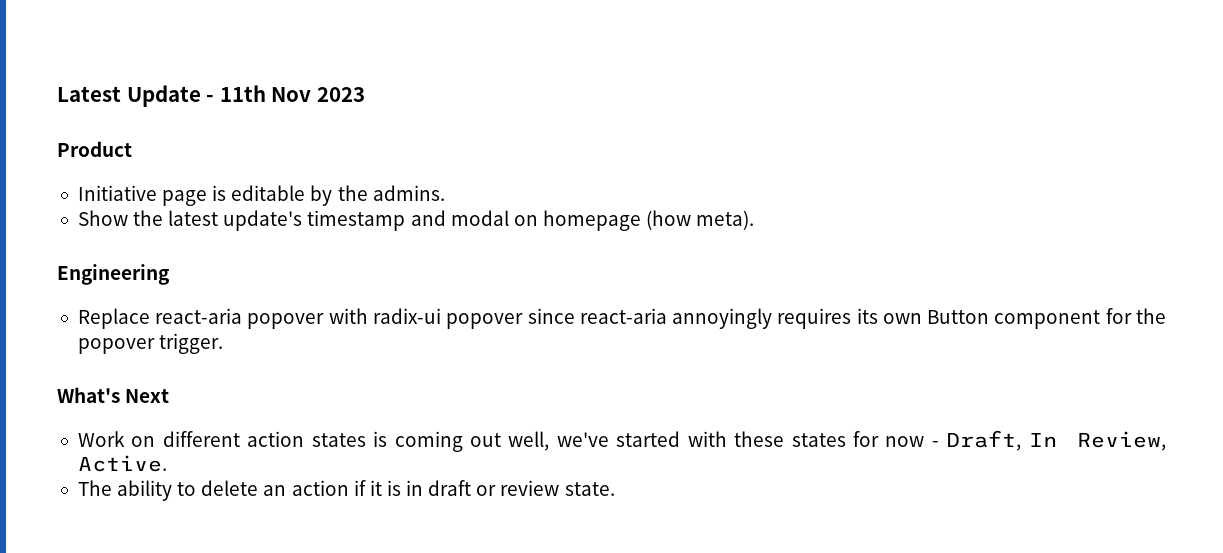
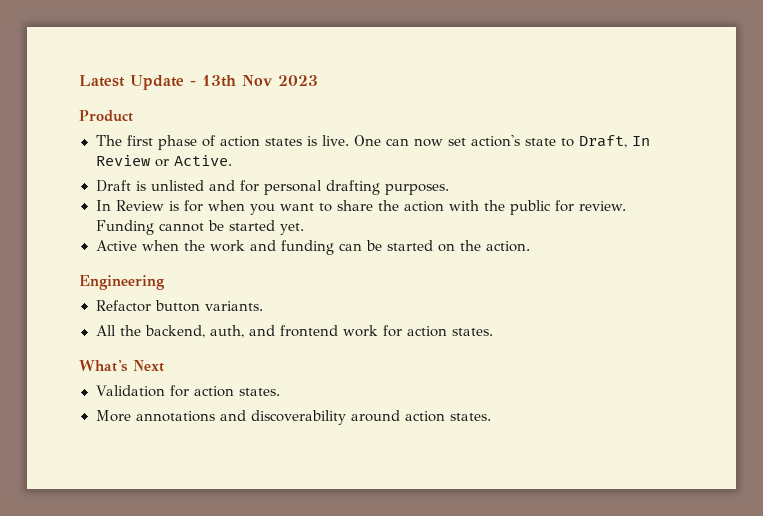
[219,85,266,102] 11th -> [202,75,236,87] 13th
[77,185,445,206] [77,210,755,231] [57,264,170,285] [77,308,1166,329] [77,333,224,354] [57,387,170,403] [77,430,1166,452] [77,455,167,472] [77,480,615,501] Initiative page is editable by the admins. // Show the latest update's timestamp and modal on homepage (how meta). // Engineering // Replace react-aria popover with radix-ui popover since react-aria annoyingly requires its own Button component for the popover trigger. // What's Next // Work on different action states is coming out well, we've started with these states for now - Draft, In Review, Active. // The ability to delete an action if it is in draft or review state. -> [95,135,650,150] [95,155,232,167] [95,180,449,195] [95,200,627,215] [95,220,304,235] [95,240,530,255] [79,275,165,290] [95,300,263,312] [95,325,493,338] [79,360,164,372] [95,385,281,397] [95,410,491,425] The first phase of action states is live. One can now set action's state to Draft, In Review or Active. // Draft is unlisted and for personal drafting purposes. // In Review is for when you want to share the action with the public for review. Funding cannot be started yet. // Active when the work and funding can be started on the action. // Engineering // Refactor button variants. // All the backend, auth, and frontend work for action states. // What's Next // Validation for action states. // More annotations and discoverability around action states.

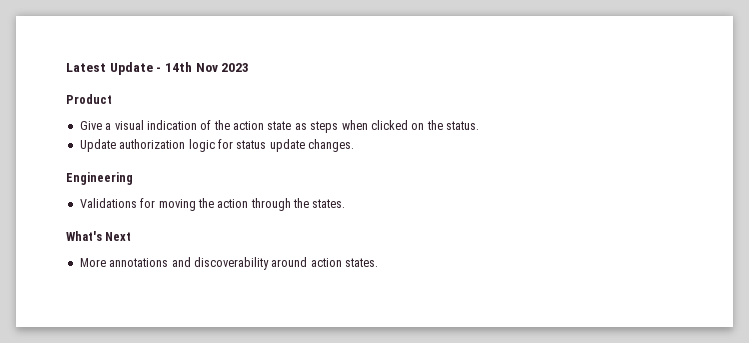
[202,75,236,87] 13th -> [164,62,192,72] 14th
[95,135,650,150] [95,155,232,167] [95,180,449,195] [95,200,627,215] [95,220,304,235] [95,240,530,255] [79,275,165,290] [95,300,263,312] [95,325,447,338] The first phase of action states is live. One can now set action's state to Draft, In Review or Active. // Draft is unlisted and for personal drafting purposes. // In Review is for when you want to share the action with the public for review. Funding cannot be started yet. // Active when the work and funding can be started on the action. // Engineering // Refactor button variants. // All the backend, auth, and frontend work for action -> [79,120,479,133] [79,139,354,152] [66,172,133,185] [79,198,309,211] Give a visual indication of the action state as steps when clicked on the status. // Update authorization logic for status update changes. // Engineering // Validations for moving the action through the
[95,385,281,397] // Validation for action states. -> (132, 236) none

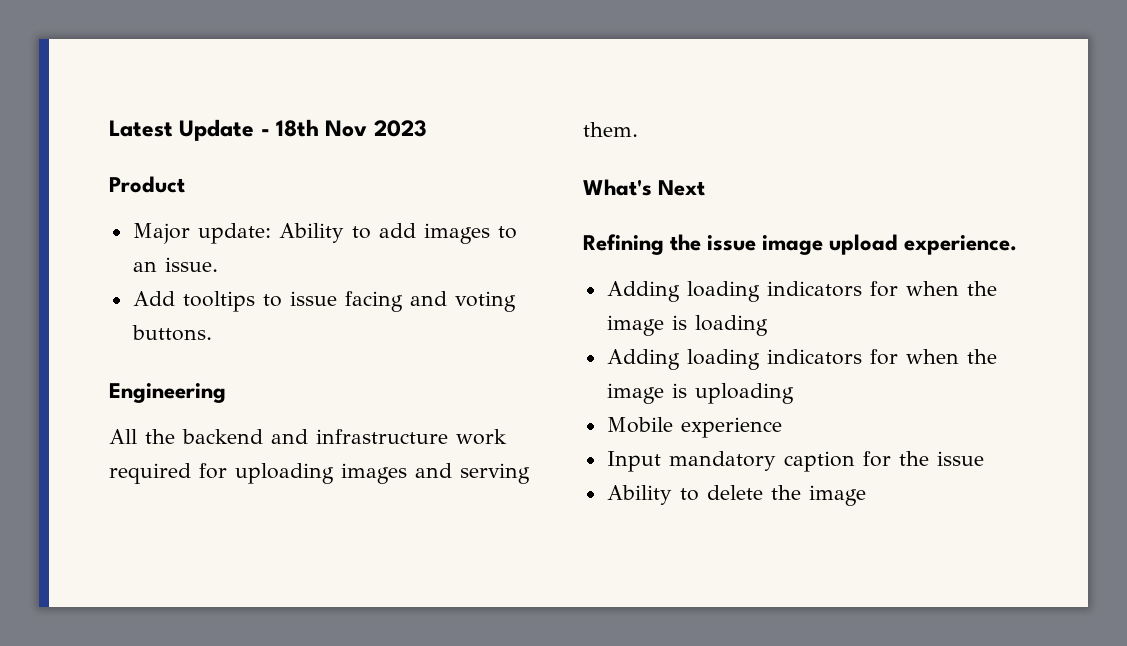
[164,62,192,72] 14th -> [276,119,320,137] 18th
[79,120,479,133] [79,139,354,152] [66,172,133,185] [79,198,346,211] [66,231,132,241] [79,257,378,270] Give a visual indication of the action state as steps when clicked on the status. // Update authorization logic for status update changes. // Engineering // Validations for moving the action through the states. // What's Next // More annotations and discoverability around action states. -> [132,223,517,244] [132,257,218,272] [132,291,516,312] [131,325,212,341] [109,383,226,403] [109,429,507,445] [109,463,530,484] [583,122,638,137] [583,179,706,196] [583,234,1018,255] [606,281,997,302] [606,315,768,336] [606,349,997,370] [606,383,794,404] [606,417,782,438] [606,451,984,472] [606,485,866,506] Major update: Ability to add images to an issue. // Add tooltips to issue facing and voting buttons. // Engineering // All the backend and infrastructure work required for uploading images and serving them. // What's Next // Refining the issue image upload experience. // Adding loading indicators for when the image is loading // Adding loading indicators for when the image is uploading // Mobile experience // Input mandatory caption for the issue // Ability to delete the image

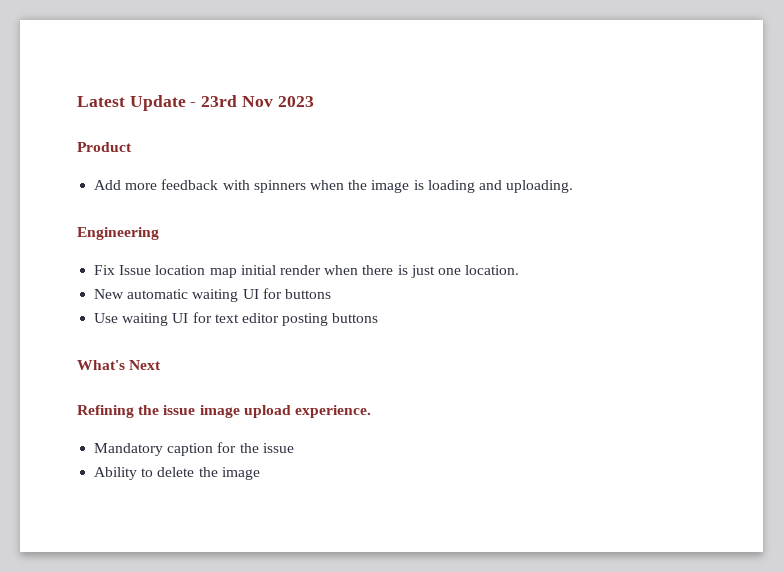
[276,119,320,137] 18th -> [201,95,238,107] 23rd
[132,223,517,244] [132,257,218,272] [132,291,516,312] [131,325,212,341] [109,383,226,403] [109,429,507,445] [109,463,530,484] [583,122,638,137] Major update: Ability to add images to an issue. // Add tooltips to issue facing and voting buttons. // Engineering // All the backend and infrastructure work required for uploading images and serving them. -> [94,179,574,193] [77,227,159,240] [94,265,520,278] [94,288,331,302] [94,312,379,326] Add more feedback with spinners when the image is loading and uploading. // Engineering // Fix Issue location map initial render when there is just one location. // New automatic waiting UI for buttons // Use waiting UI for text editor posting buttons
[606,281,997,302] [606,315,768,336] [606,349,997,370] [606,383,794,404] [606,417,782,438] [606,451,776,472] Adding loading indicators for when the image is loading // Adding loading indicators for when the image is uploading // Mobile experience // Input mandatory -> [94,443,164,456] Mandatory

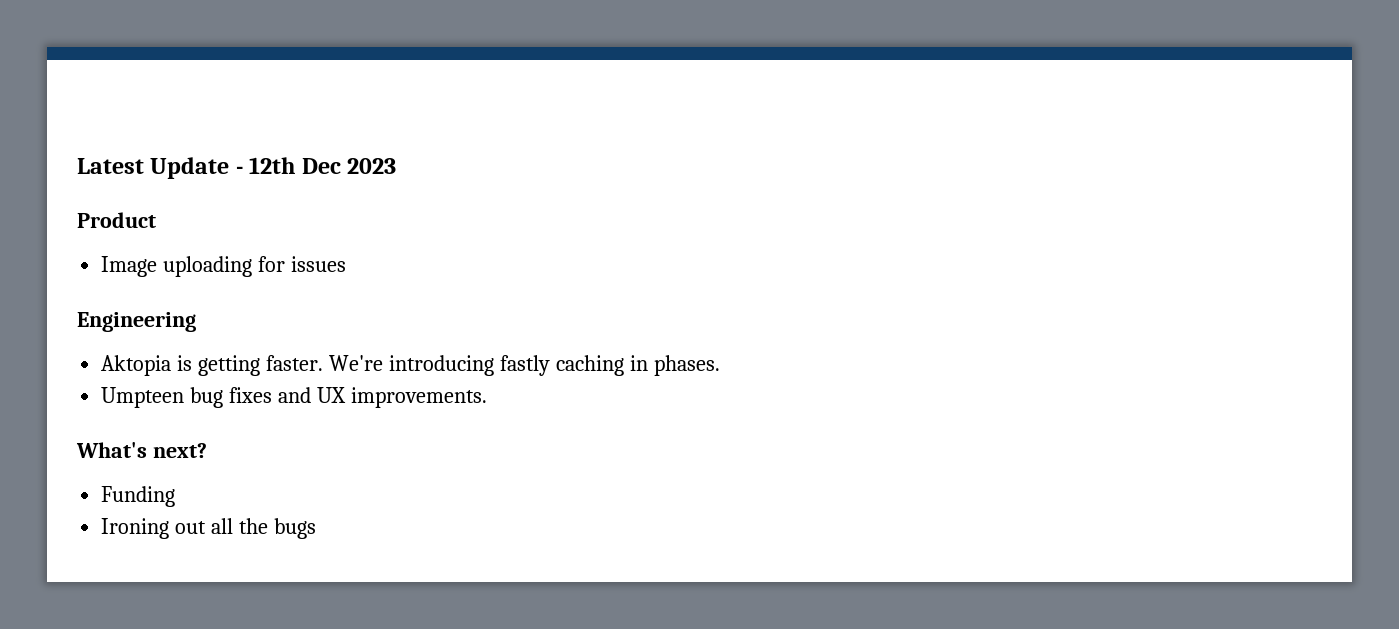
[201,95,273,107] 23rd Nov -> [249,157,341,174] 12th Dec
[94,179,574,193] [77,227,159,240] [94,265,520,278] [94,288,331,302] [94,312,379,326] [77,360,162,370] [77,405,371,418] [94,442,294,456] [94,467,260,480] Add more feedback with spinners when the image is loading and uploading. // Engineering // Fix Issue location map initial render when there is just one location. // New automatic waiting UI for buttons // Use waiting UI for text editor posting buttons // What's Next // Refining the issue image upload experience. // Mandatory caption for the issue // Ability to delete the image -> [101,256,347,277] [77,312,196,332] [101,355,720,376] [101,387,487,408] [76,442,207,458] [101,486,176,507] [101,518,316,539] Image uploading for issues // Engineering // Aktopia is getting faster. We're introducing fastly caching in phases. // Umpteen bug fixes and UX improvements. // What's next? // Funding // Ironing out all the bugs

